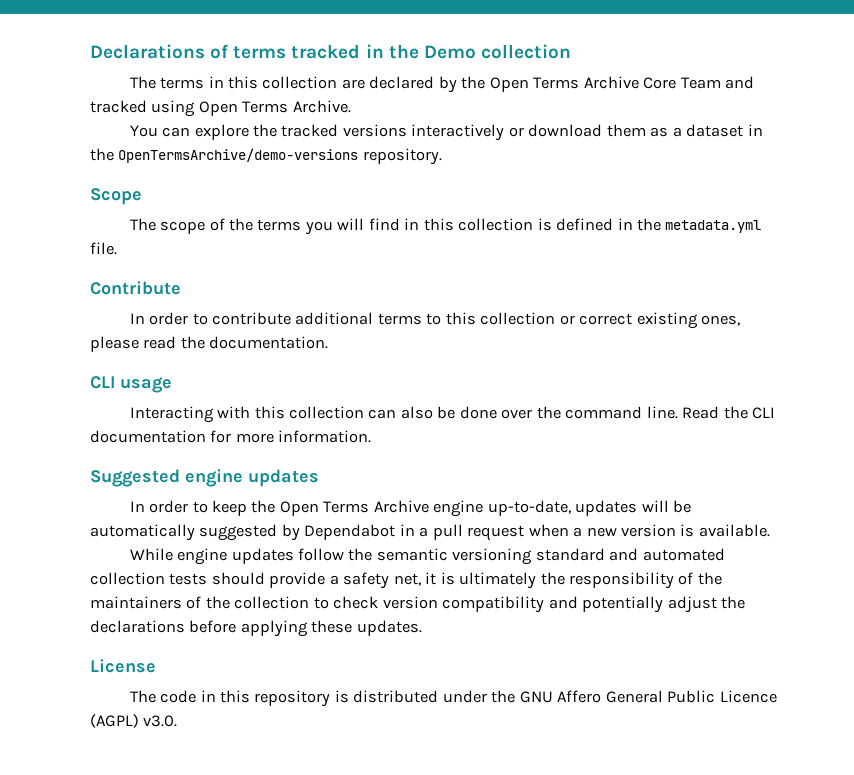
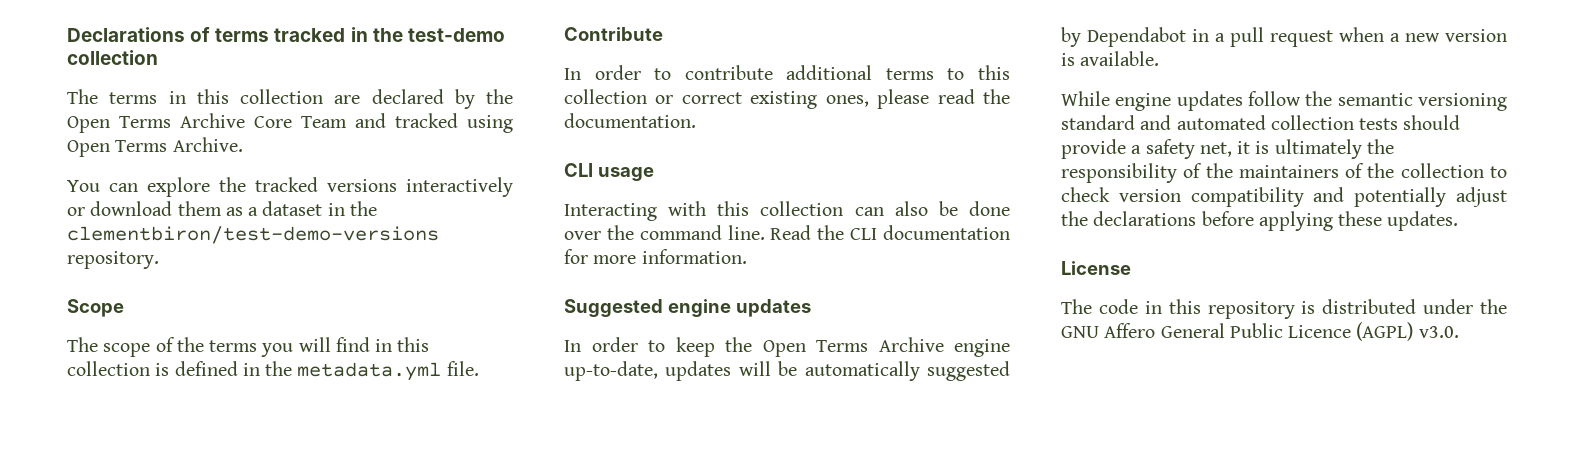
[423,45,476,59] Demo -> [407,28,505,42] test-demo
[118,148,359,163] OpenTermsArchive/demo-versions -> [67,226,439,244] clementbiron/test-demo-versions

